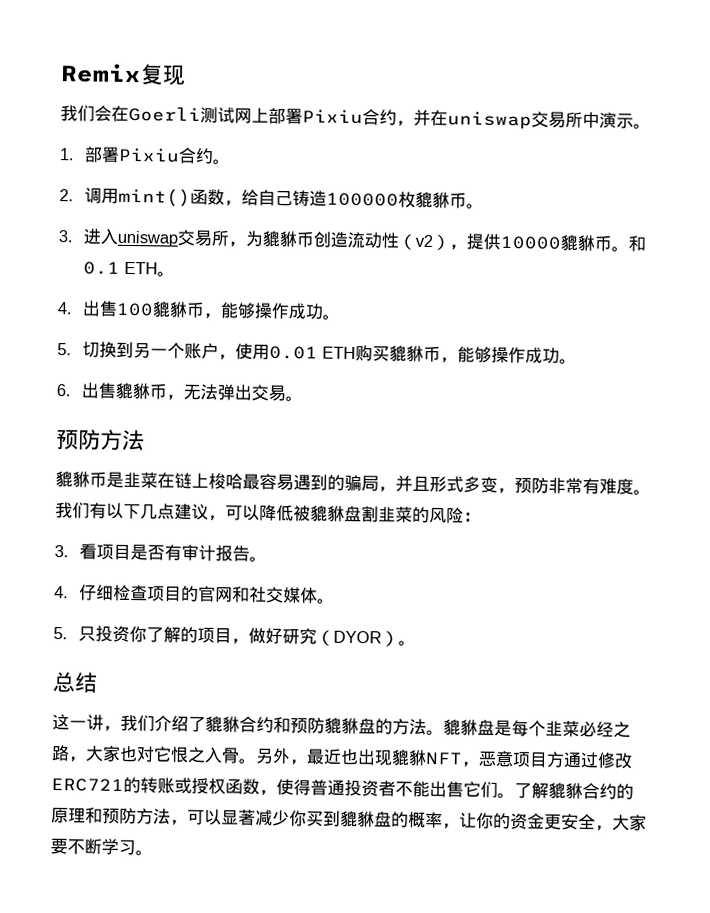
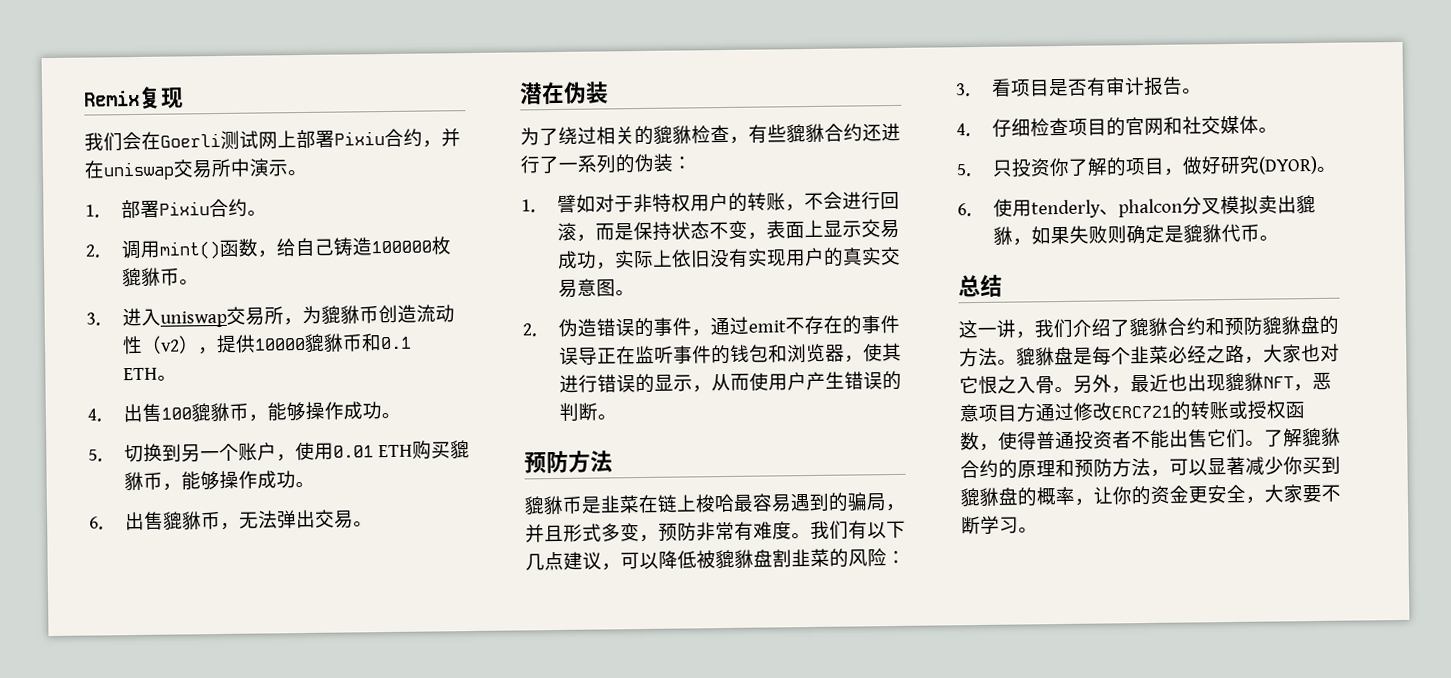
[610,246,629,252] 。 -> (363, 342) none
(303, 399) none -> [519,81,609,105] [520,122,901,146] [520,153,692,174] [521,191,900,213] [556,219,900,242] [556,246,901,270] [557,278,635,298] [522,314,900,338] [558,342,902,365] [558,370,902,394] [558,402,617,421] // 潜在伪装 // 为了绕过相关的貔貅检查，有些貔貅合约还进行了一系列的伪装： // 1.譬如对于非特权用户的转账，不会进行回滚，而是保持状态不变，表面上显示交易成功，实际上依旧没有实现用户的真实交易意图。 // 2.伪造错误的事件，通过emit不存在的事件误导正在监听事件的钱包和浏览器，使其进行错误的显示，从而使用户产生错误的判断。
[315,629,399,647] （DYOR） -> [1257,155,1337,175] [957,194,1316,219] [992,223,1260,246] (DYOR)。 // 6.使用tenderly、phalcon分叉模拟卖出貔貅，如果失败则确定是貔貅代币

